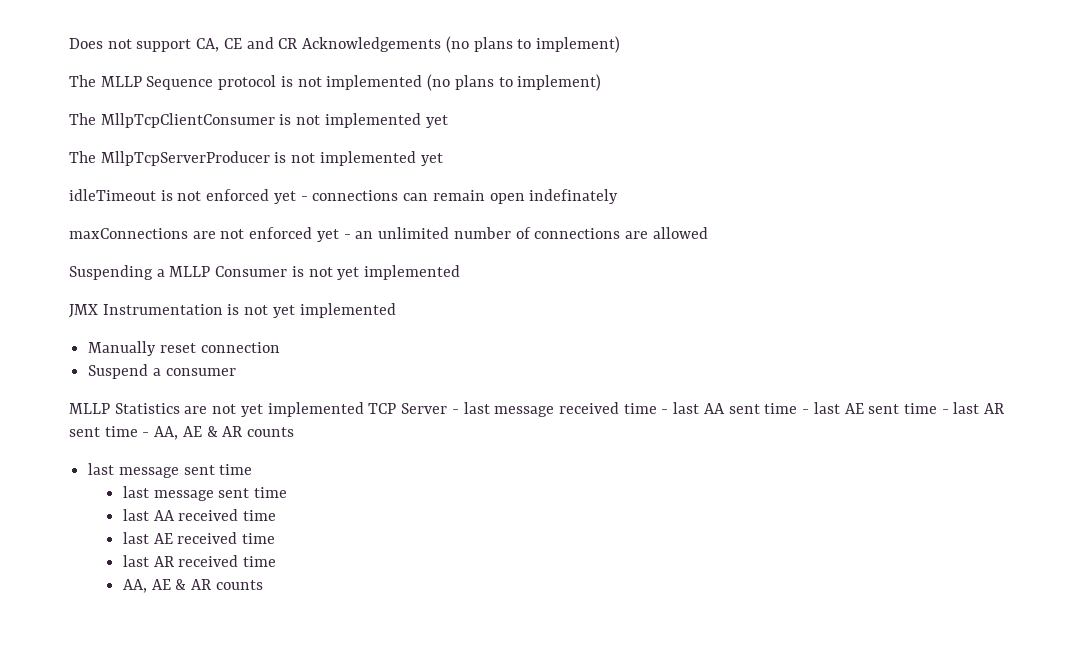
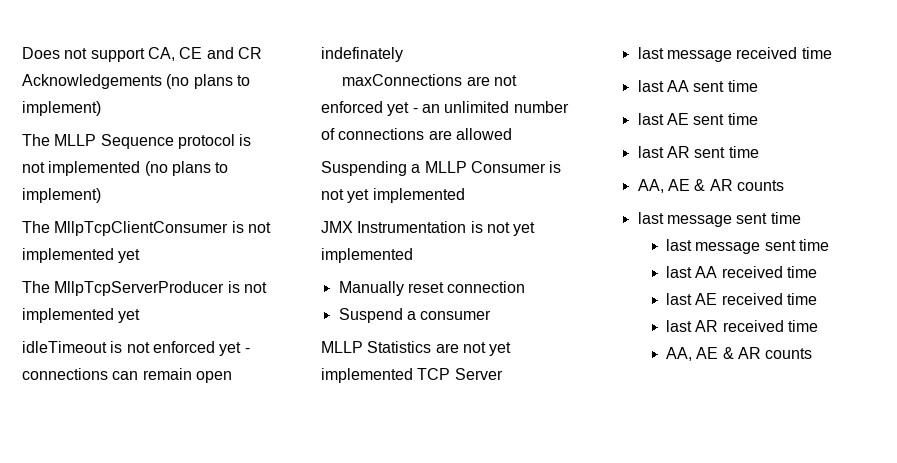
[451,409,459,414] - -> (503, 374) //
[661,409,669,414] - -> (832, 53) //
[802,409,810,414] - -> (758, 86) //
[941,409,949,414] - -> (758, 119) //
[142,432,150,437] - -> (759, 152) //

